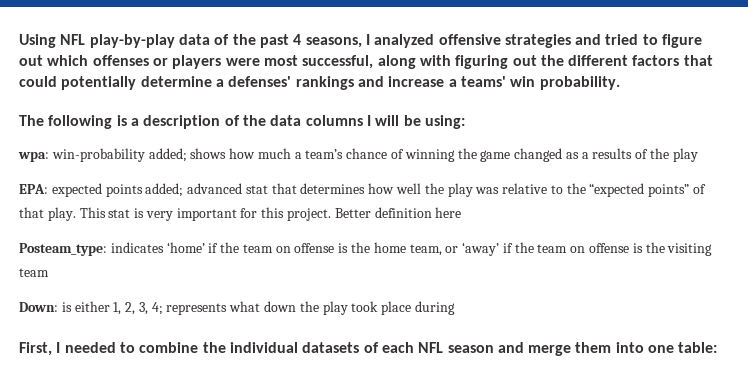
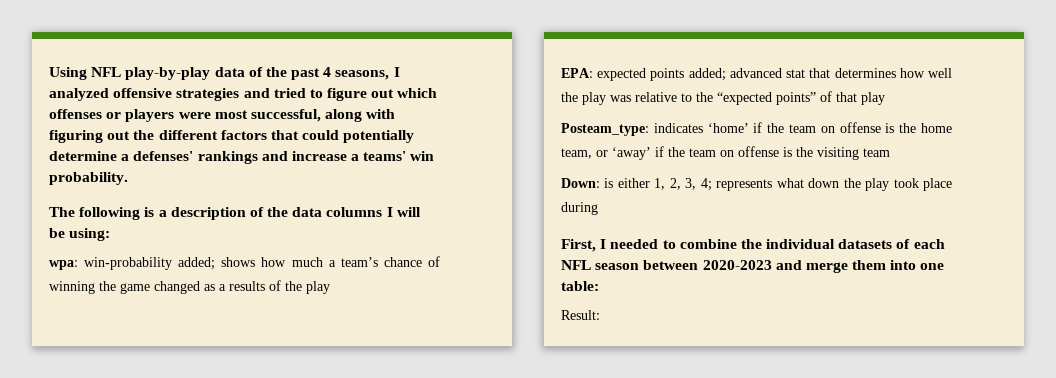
[47,207,462,221] play. This stat is very important for this project. Better definition here -> [861,92,885,105] play
(494, 349) none -> [643,260,772,270] between 2020-2023
(718, 347) none -> [561,310,600,320] // Result:

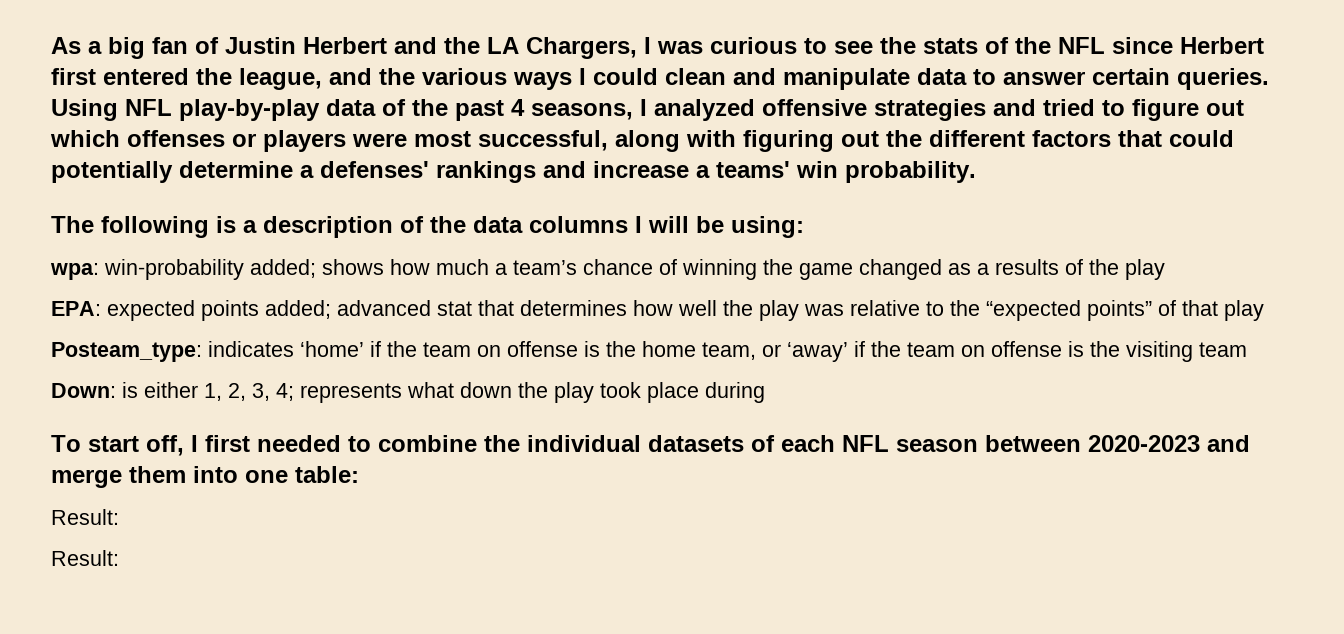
(49, 73) none -> [51,37,1264,59] [51,68,1269,90] As a big fan of Justin Herbert and the LA Chargers, I was curious to see the stats of the NFL since Herbert first entered the league, and the various ways I could clean and manipulate data to answer certain queries.
[561,239,607,252] First, I -> [51,435,250,456] To start off, I first
(600, 315) none -> [51,550,119,566] // Result:

